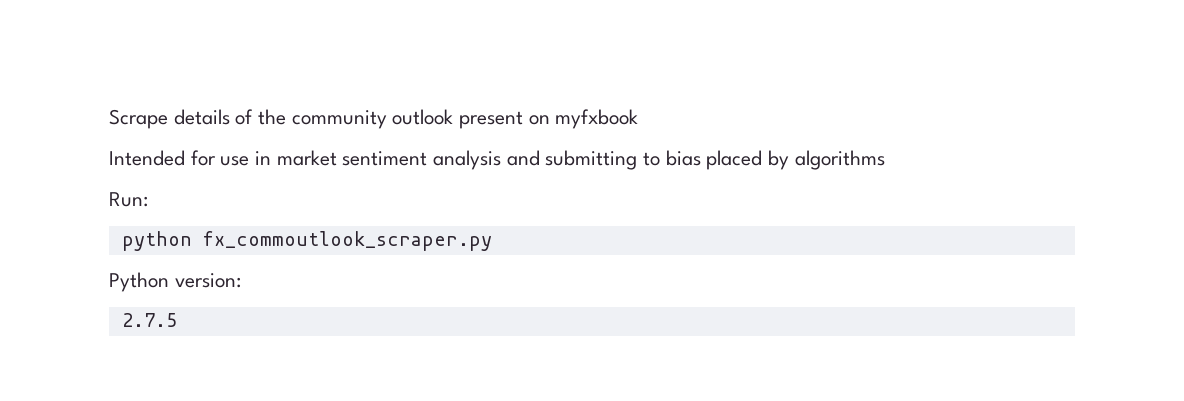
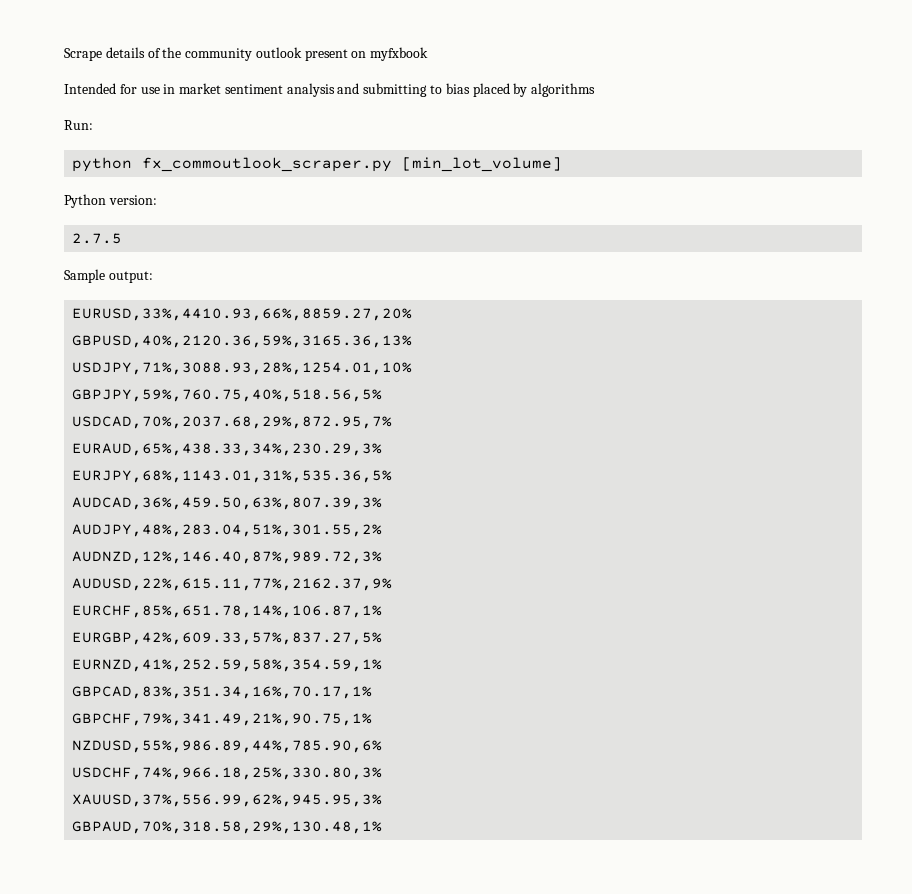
(492, 241) none -> [402,157,563,172] [min_lot_volume]
(177, 320) none -> [64,269,153,283] [72,308,413,321] [72,335,413,348] [72,362,413,375] [72,389,383,402] [72,416,393,429] [72,443,383,456] [72,470,393,483] [72,497,383,510] [72,524,383,537] [72,551,383,564] [72,578,393,591] [72,605,383,618] [72,632,383,645] [72,659,383,672] [72,686,373,699] [72,713,373,726] [72,740,383,753] [72,767,383,780] [72,794,383,807] [72,821,383,834] // Sample output: // EURUSD,33%,4410.93,66%,8859.27,20% // GBPUSD,40%,2120.36,59%,3165.36,13% // USDJPY,71%,3088.93,28%,1254.01,10% // GBPJPY,59%,760.75,40%,518.56,5% // USDCAD,70%,2037.68,29%,872.95,7% // EURAUD,65%,438.33,34%,230.29,3% // EURJPY,68%,1143.01,31%,535.36,5% // AUDCAD,36%,459.50,63%,807.39,3% // AUDJPY,48%,283.04,51%,301.55,2% // AUDNZD,12%,146.40,87%,989.72,3% // AUDUSD,22%,615.11,77%,2162.37,9% // EURCHF,85%,651.78,14%,106.87,1% // EURGBP,42%,609.33,57%,837.27,5% // EURNZD,41%,252.59,58%,354.59,1% // GBPCAD,83%,351.34,16%,70.17,1% // GBPCHF,79%,341.49,21%,90.75,1% // NZDUSD,55%,986.89,44%,785.90,6% // USDCHF,74%,966.18,25%,330.80,3% // XAUUSD,37%,556.99,62%,945.95,3% // GBPAUD,70%,318.58,29%,130.48,1%

